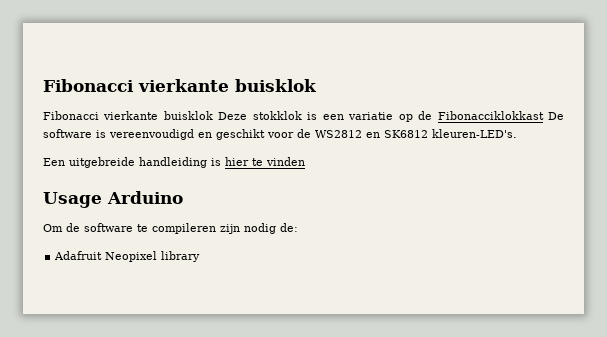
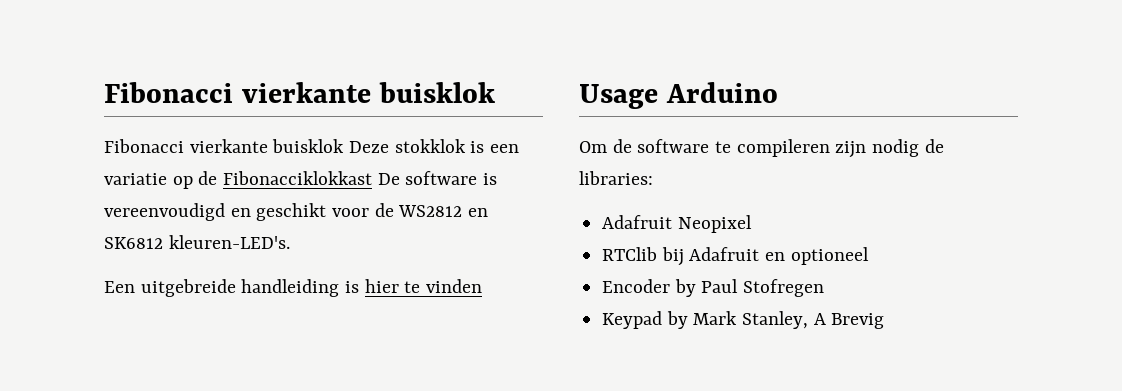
[280,223,298,232] de: -> [924,139,944,153] [579,171,653,185] de libraries:
[161,251,201,262] library -> [602,247,869,266] [602,279,825,297] [602,311,885,329] // RTClib bij Adafruit en optioneel // Encoder by Paul Stofregen // Keypad by Mark Stanley, A Brevig

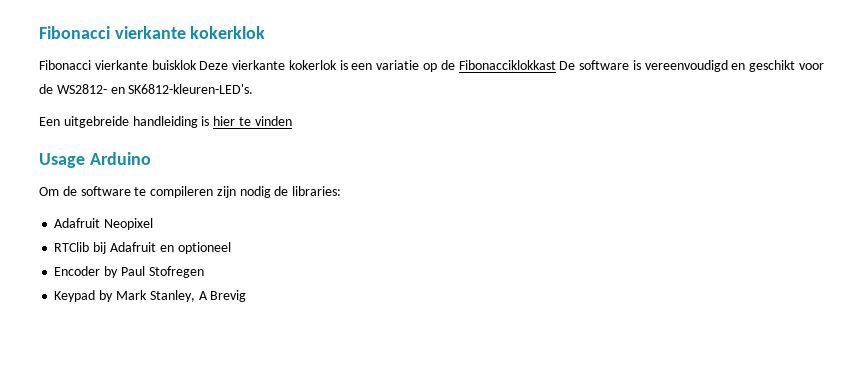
[104,82,495,103] Fibonacci vierkante buisklok -> [39,26,266,39] Fibonacci vierkante kokerklok
[394,139,466,153] stokklok -> [232,60,337,70] vierkante kokerlok
[398,205,489,217] [104,235,290,249] WS2812 en SK6812 kleuren-LED's. -> [56,84,254,94] WS2812- en SK6812-kleuren-LED's.

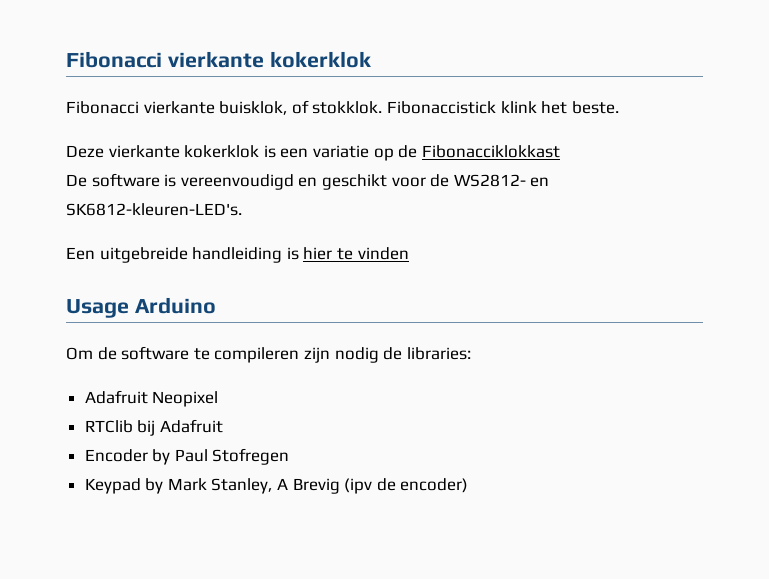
[151,60,197,70] buisklok -> [219,100,619,115] buisklok, of stokklok. Fibonaccistick klink het beste. //
[288,60,337,70] kokerlok -> [184,145,260,158] kokerklok
(556, 65) none -> (560, 151) //
[159,242,231,254] en optioneel -> (223, 426) none
(247, 296) none -> [344,478,469,494] (ipv de encoder)

